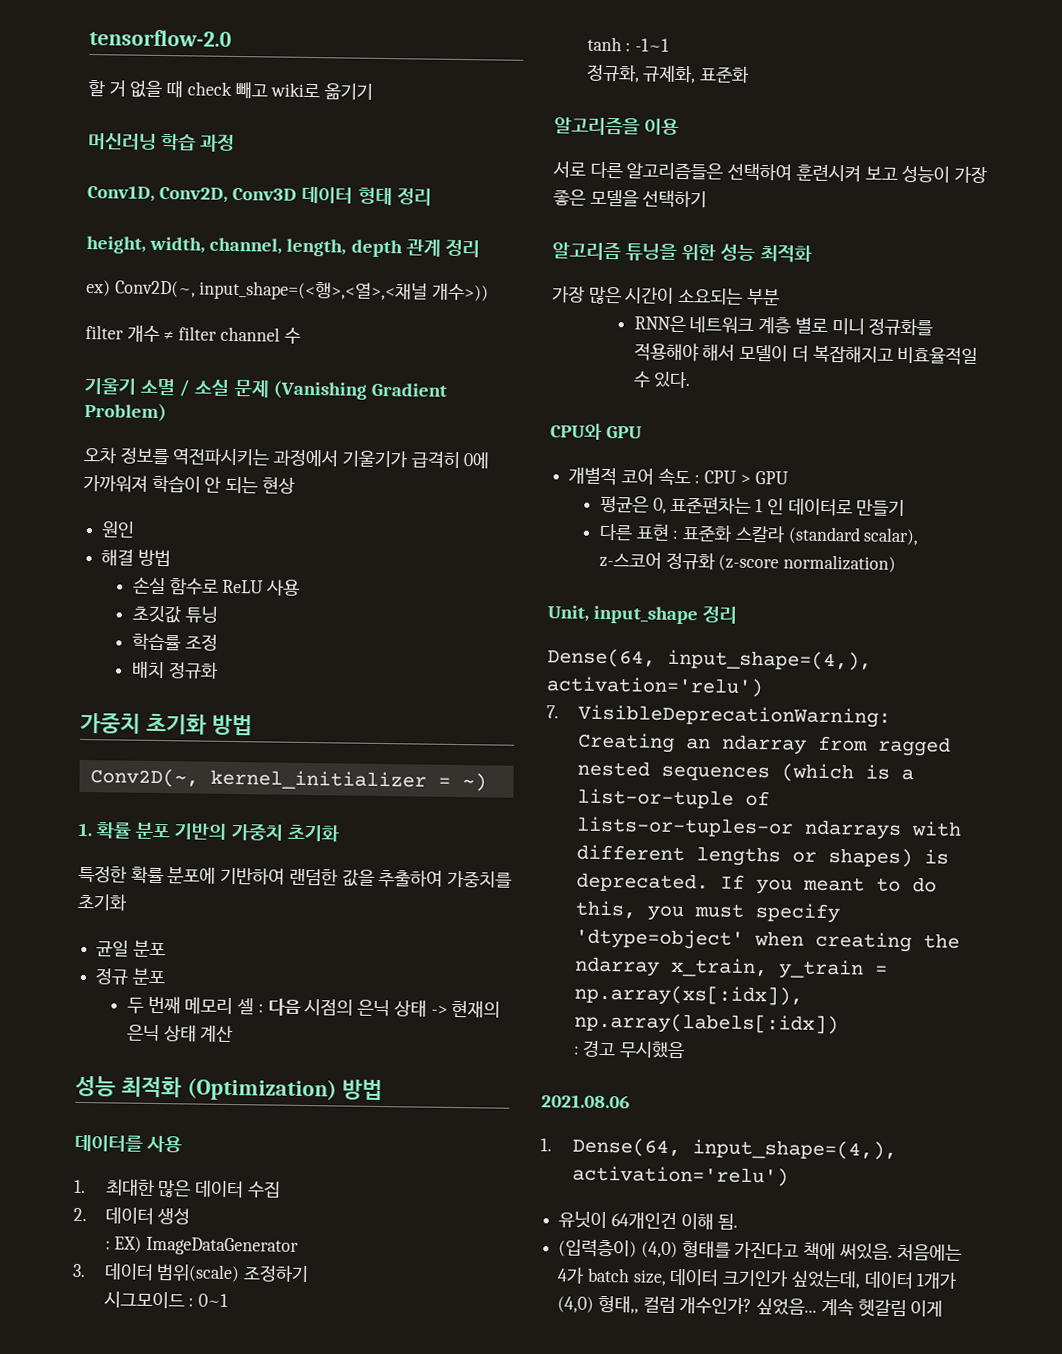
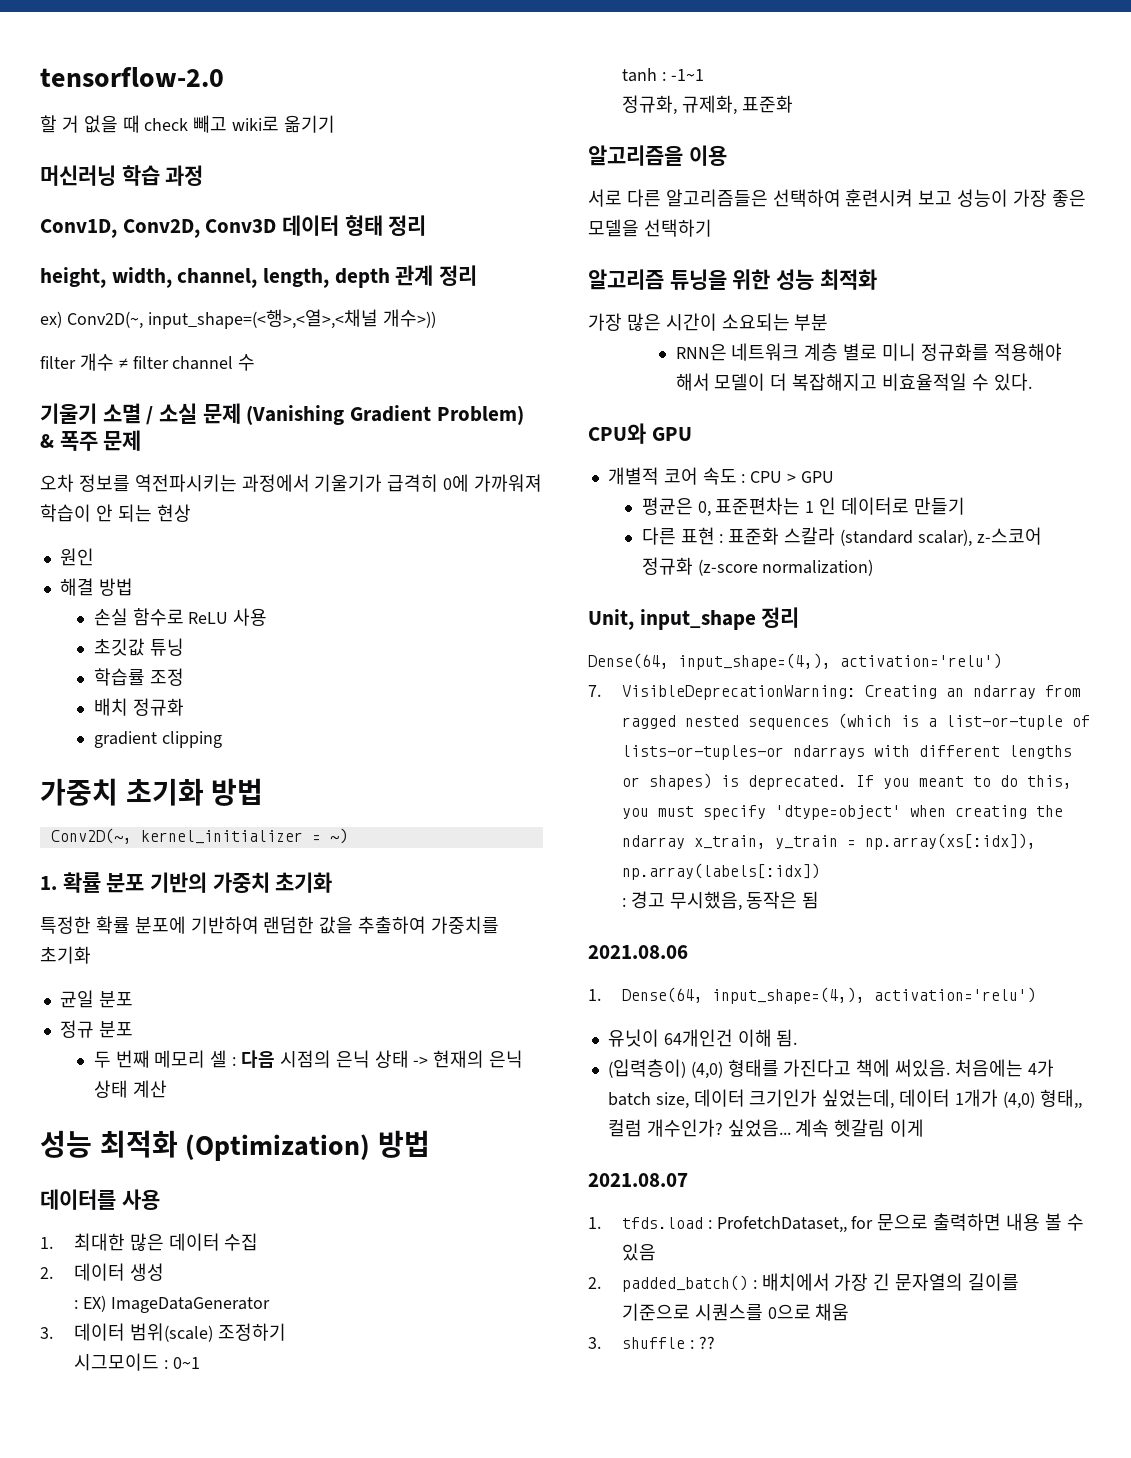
(167, 412) none -> [40,430,142,451] & 폭주 문제
(219, 670) none -> [93,731,222,748] // gradient clipping
[619,1041,686,1059] 무시했음 -> [669,891,820,911] 무시했음, 동작은 됨
(944, 1308) none -> [588,1173,688,1187] [588,1213,1084,1233] [621,1243,656,1261] [588,1273,1020,1292] [621,1303,850,1321] [588,1336,715,1349] // 2021.08.07 // 1. tfds.load : ProfetchDataset,, for 문으로 출력하면 내용 볼 수 있음 // 2. padded_batch() : 배치에서 가장 긴 문자열의 길이를 기준으로 시퀀스를 0으로 채움 // 3. shuffle : ??

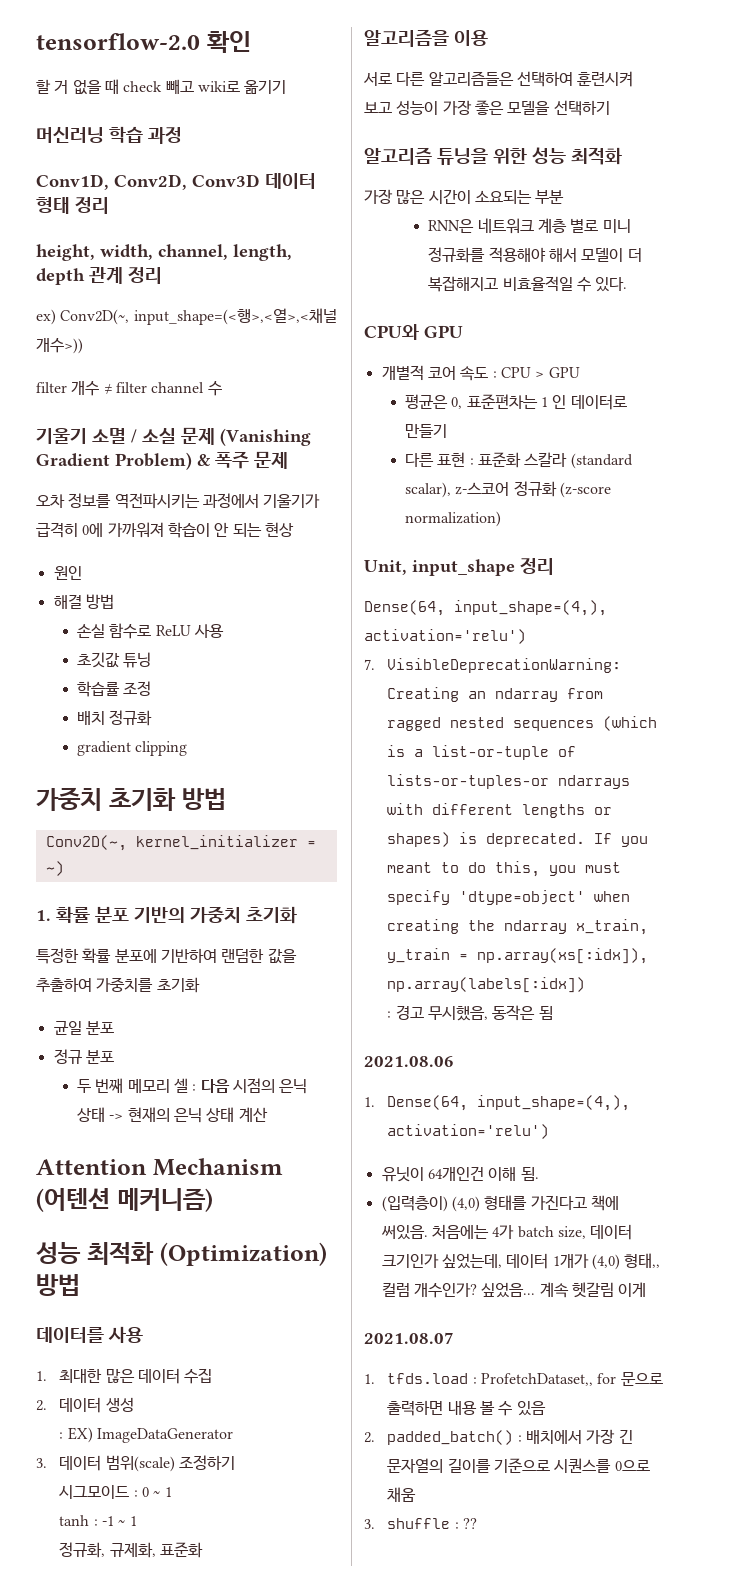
(224, 77) none -> [206,31,251,53] 확인
(167, 1089) none -> [36,1158,283,1176] [36,1188,213,1212] // Attention Mechanism (어텐션 메커니즘)
[172,1357,200,1369] 0~1 -> [141,1487,172,1497] 0 ~ 1
[670,69,704,81] -1~1 -> [101,1516,137,1526] -1 ~ 1

